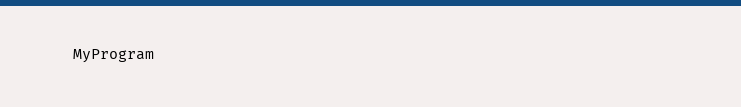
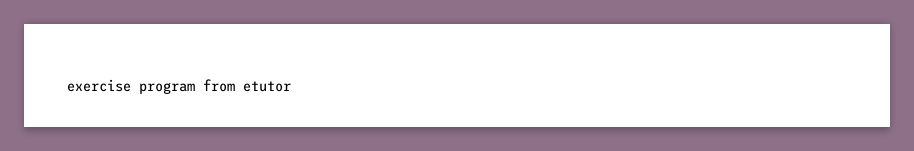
[73,49,154,63] MyProgram -> [67,79,291,94] exercise program from etutor

